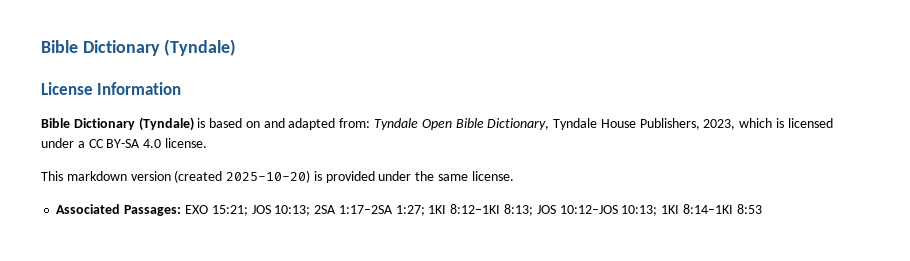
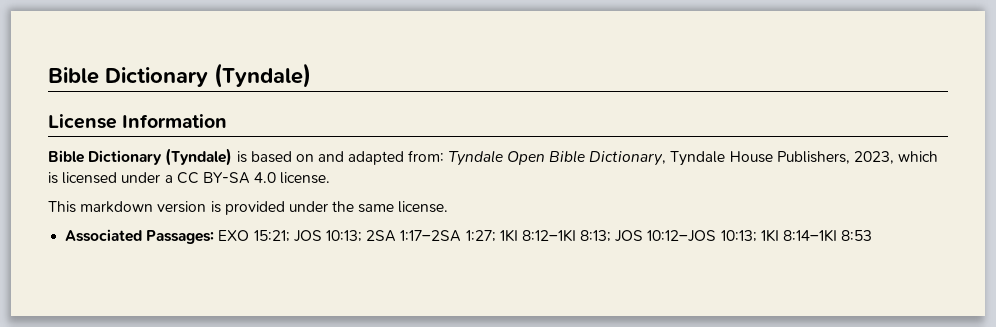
[174,170,311,183] (created 2025-10-20) -> (207, 207) none

